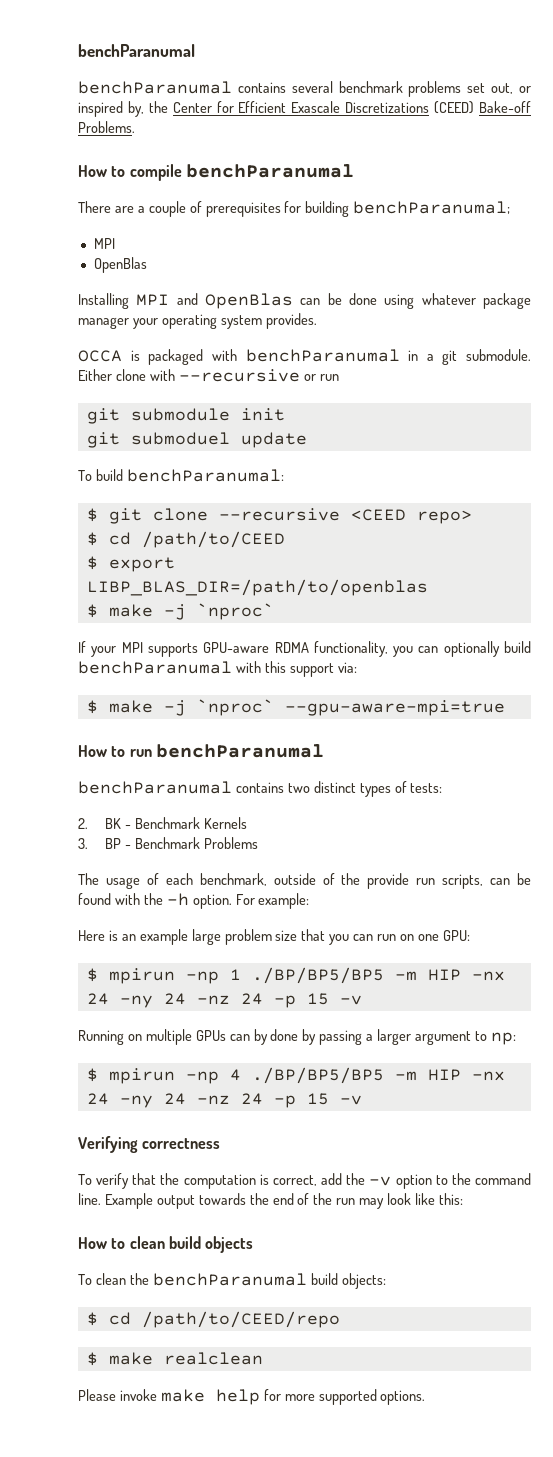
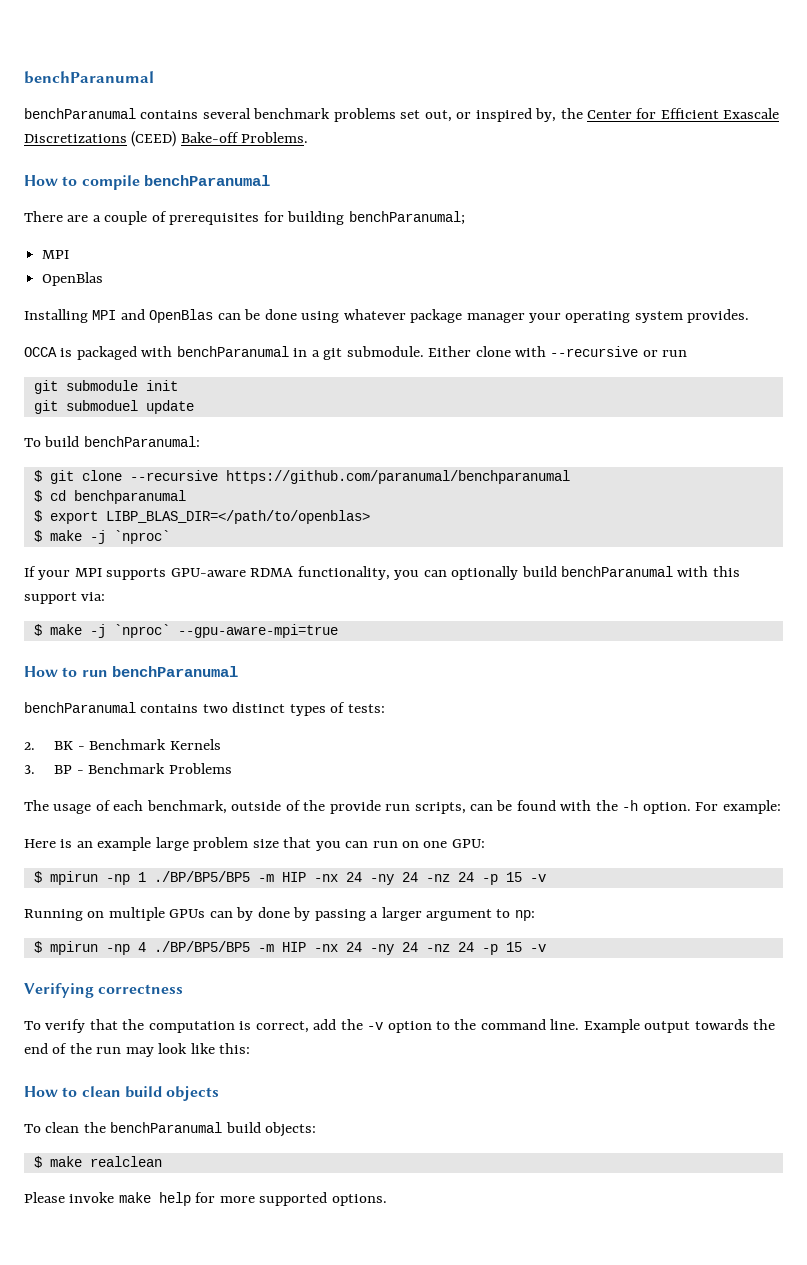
[350,509,472,524] [86,531,285,548] <CEED repo> // $ cd /path/to/CEED -> [225,470,570,484] [33,490,186,504] https://github.com/paranumal/benchparanumal // $ cd benchparanumal
[86,579,428,596] LIBP_BLAS_DIR=/path/to/openblas -> [105,510,370,524] LIBP_BLAS_DIR=</path/to/openblas>
[86,1311,340,1328] // $ cd /path/to/CEED/repo -> (317, 1129) none

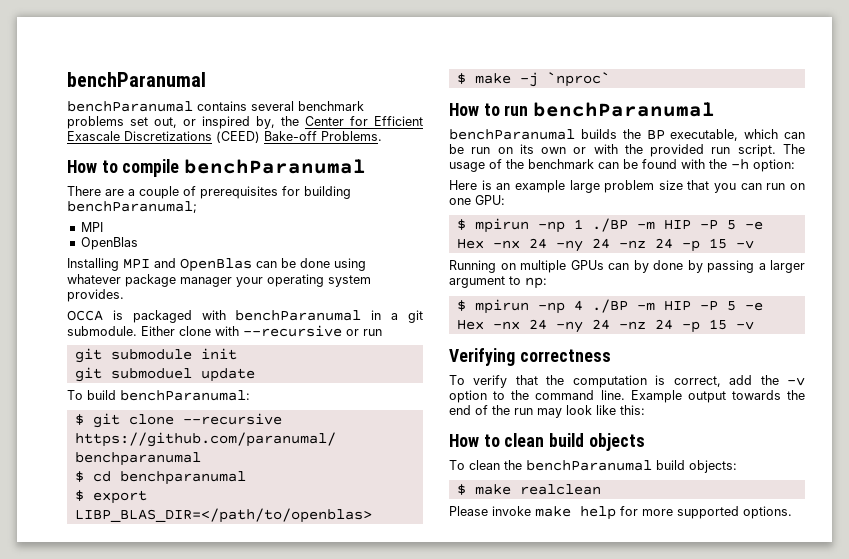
[24,566,740,580] [24,592,106,604] [33,624,338,638] // If your MPI supports GPU-aware RDMA functionality, you can optionally build benchParanumal with this support via: // $ make -j `nproc` --gpu-aware-mpi=true -> (610, 79) none
[140,702,385,716] [24,739,221,750] [24,763,232,774] [24,800,466,814] contains two distinct types of tests: // 2. BK - Benchmark Kernels // 3. BP - Benchmark Problems // The usage of each benchmark, outside of the provide run scripts, -> [580,129,805,141] [449,144,805,157] [449,159,594,172] builds the BP executable, which can be run on its own or with the provided run script. The usage of the benchmark
[642,800,781,814] option. For example: -> [753,159,795,172] option:
[153,871,306,882] ./BP/BP5/BP5 -m HIP -> [591,218,763,232] [456,238,484,249] ./BP -m HIP -P 5 -e Hex
[153,941,306,952] ./BP/BP5/BP5 -m HIP -> [591,299,763,313] [456,319,484,330] ./BP -m HIP -P 5 -e Hex

